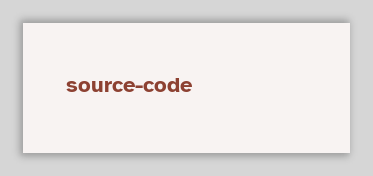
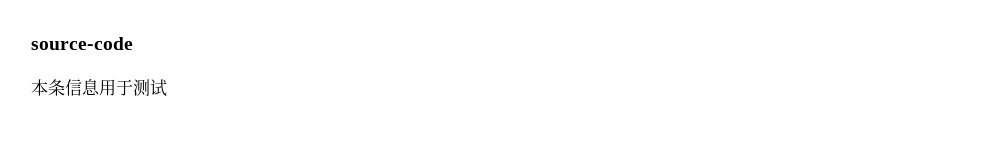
(193, 85) none -> [31,79,167,97] // 本条信息用于测试

